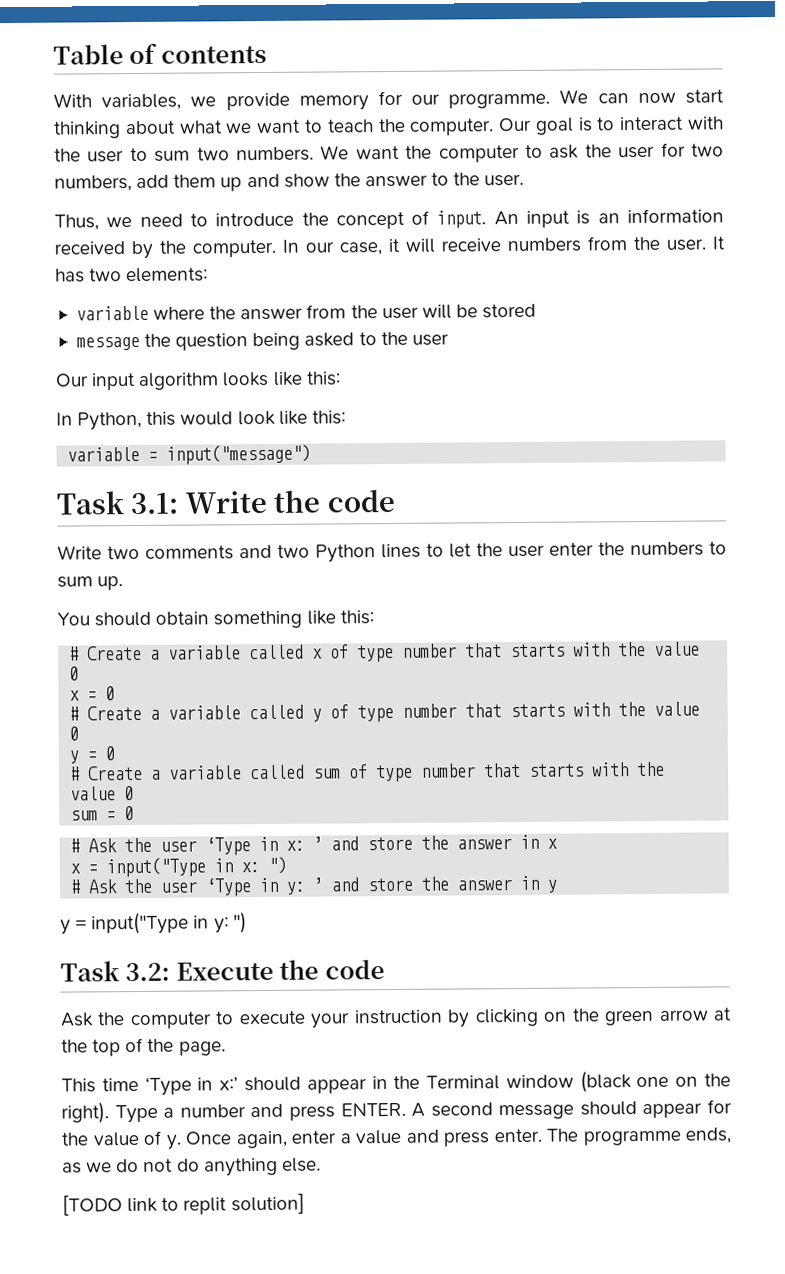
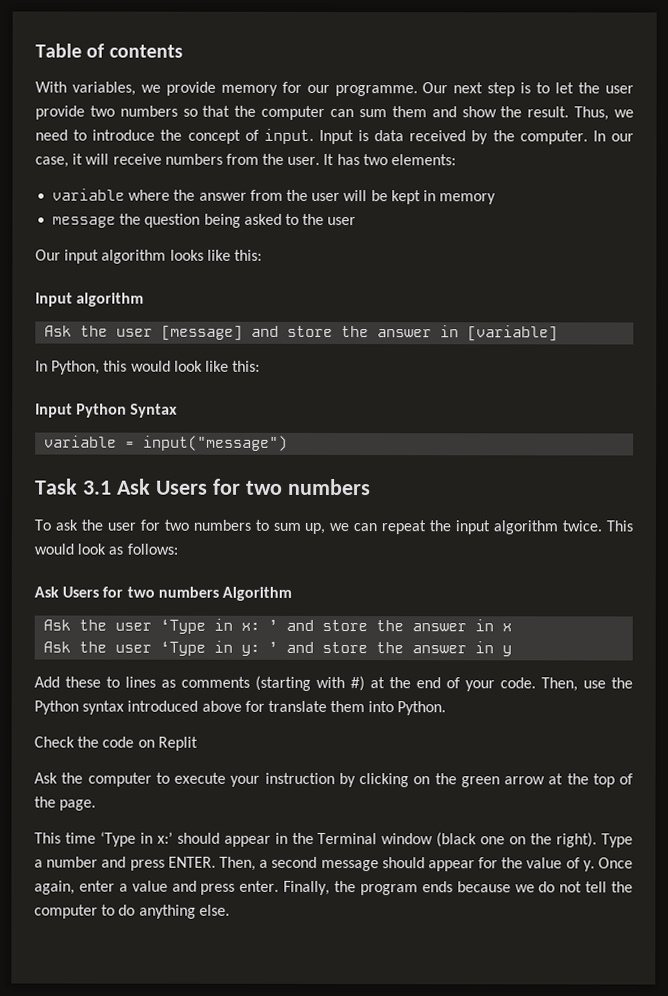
[559,89,725,104] [53,116,725,139] [54,142,724,163] [54,172,525,192] We can now start thinking about what we want to teach the computer. Our goal is to interact with the user to sum two numbers. We want the computer to ask the user for two numbers, add them up and show the answer to the user. // -> [422,82,634,97] [35,105,570,120] Our next step is to let the user provide two numbers so that the computer can sum them and show the result.
[493,208,724,228] An input is an information -> [318,129,405,145] Input is data
[482,303,537,319] stored -> [390,190,497,205] kept in memory
(341, 378) none -> [35,292,145,307] [44,325,559,342] // Input algorithm // Ask the user [message] and store the answer in [variable]
(346, 417) none -> [35,403,179,418] // Input Python Syntax
[130,488,396,515] [57,541,727,563] [57,576,124,591] [57,610,374,629] [69,641,701,663] [69,666,80,681] [69,686,116,701] [69,701,701,723] [69,726,80,741] [69,746,116,764] [70,761,666,783] [70,786,135,801] [70,806,135,821] [70,838,81,853] 3.1: Write the code // Write two comments and two Python lines to let the user enter the numbers to sum up. // You should obtain something like this: // # Create a variable called x of type number that starts with the value 0 // x = 0 // # Create a variable called y of type number that starts with the value 0 // y = 0 // # Create a variable called sum of type number that starts with the value 0 // sum = 0 // # -> [82,478,371,496] [34,519,633,535] [34,543,178,555] [34,586,292,601] 3.1 Ask Users for two numbers // To ask the user for two numbers to sum up, we can repeat the input algorithm twice. This would look as follows: // Ask Users for two numbers Algorithm //
[70,856,288,878] [70,879,82,894] x = input("Type in x: ") // # -> (513, 627) none
[60,912,247,935] [60,959,385,982] y = input("Type in y: ") // Task 3.2: Execute the code -> [34,675,633,692] [34,700,447,716] [34,736,198,751] Add these to lines as comments (starting with #) at the end of your code. Then, use the Python syntax introduced above for translate them into Python. // Check the code on Replit
[411,1102,426,1117] A -> [218,856,269,871] Then, a
[546,1127,731,1146] [62,1157,321,1177] [62,1193,305,1216] The programme ends, as we do not do anything else. // [TODO link to replit solution] -> [283,880,633,896] [34,904,230,919] Finally, the program ends because we do not tell the computer to do anything else.

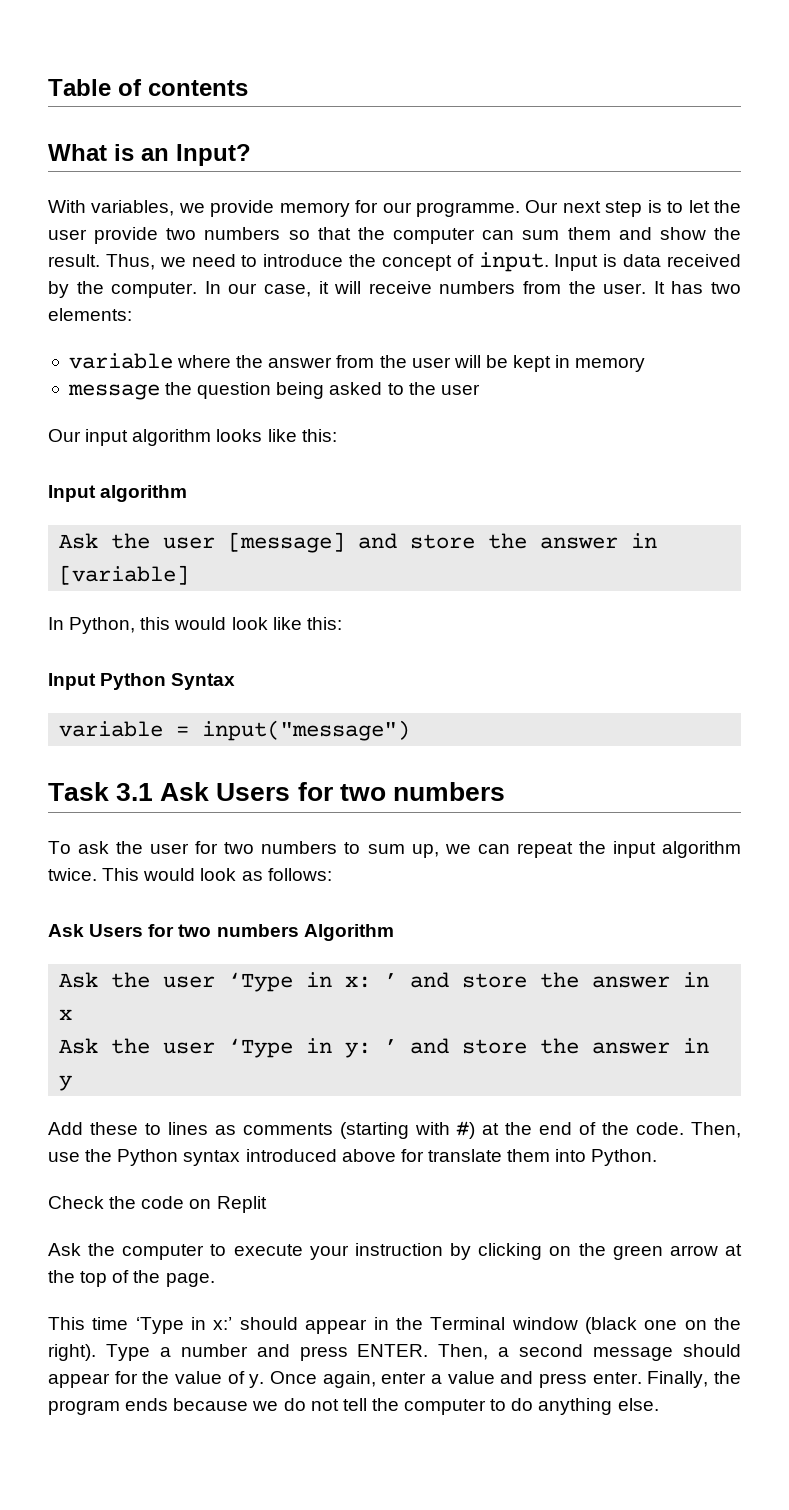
(183, 51) none -> [48,144,251,166] // What is an Input?
[465,680,495,692] your -> [602,1122,630,1135] the

